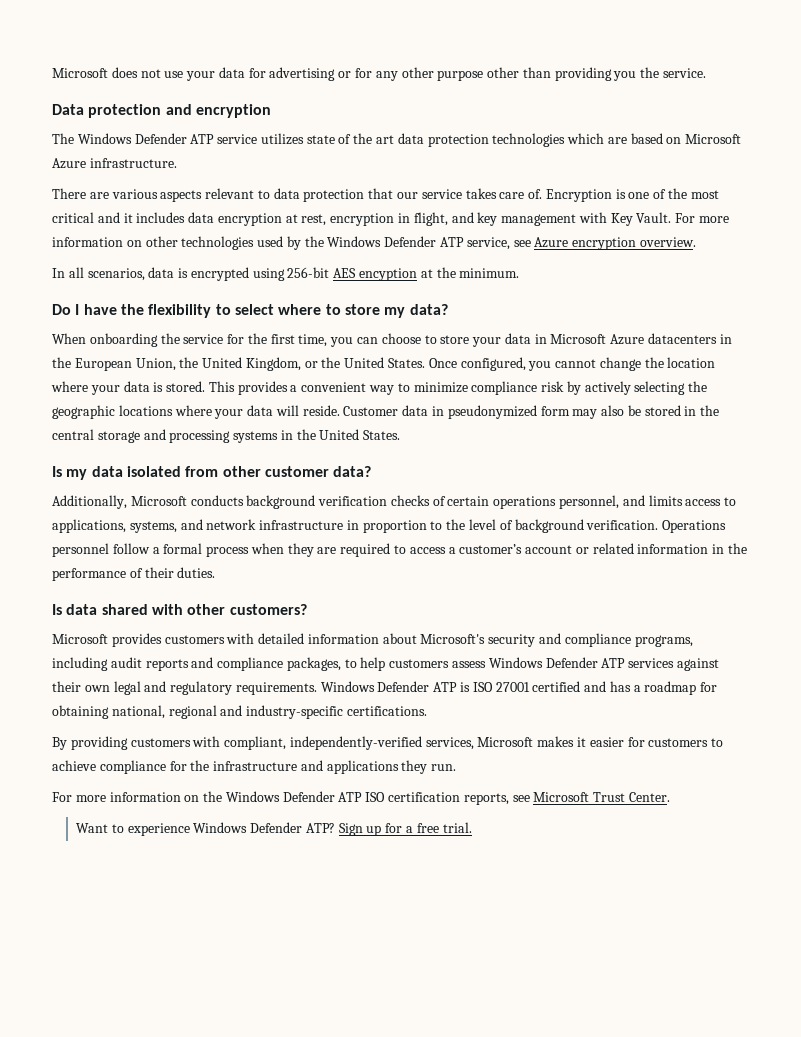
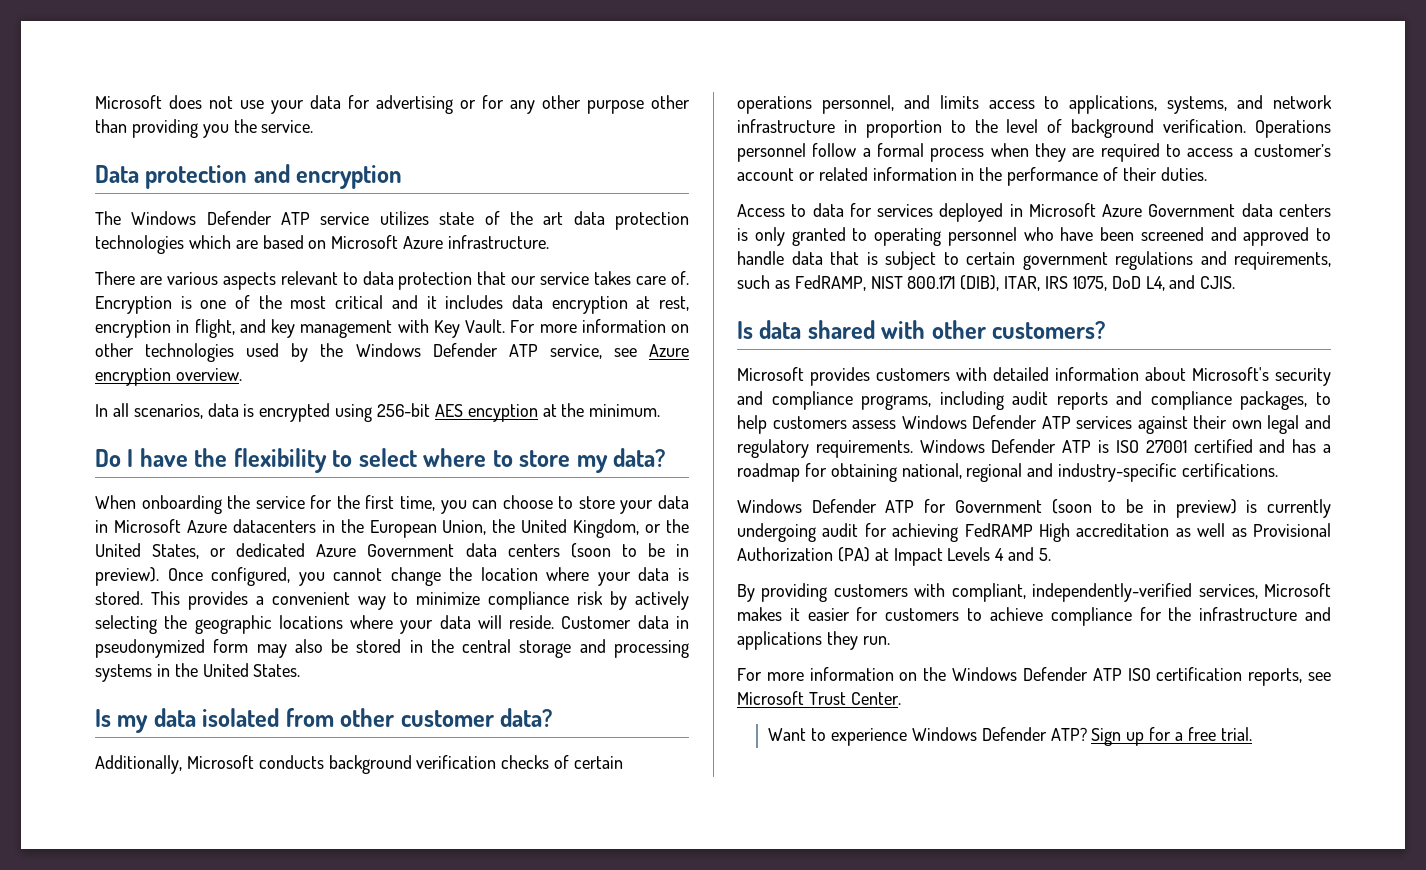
[388,358,426,368] States. -> [152,543,689,559] [95,567,159,586] States, or dedicated Azure Government data centers (soon to be in preview).
(216, 572) none -> [737,203,1331,222] [737,227,1331,246] [737,251,1331,270] [737,275,1236,291] // Access to data for services deployed in Microsoft Azure Government data centers is only granted to operating personnel who have been screened and approved to handle data that is subject to certain government regulations and requirements, such as FedRAMP, NIST 800.171 (DIB), ITAR, IRS 1075, DoD L4, and CJIS.
(427, 711) none -> [737,499,1331,518] [737,523,1331,542] [737,547,1052,566] // Windows Defender ATP for Government (soon to be in preview) is currently undergoing audit for achieving FedRAMP High accreditation as well as Provisional Authorization (PA) at Impact Levels 4 and 5.

